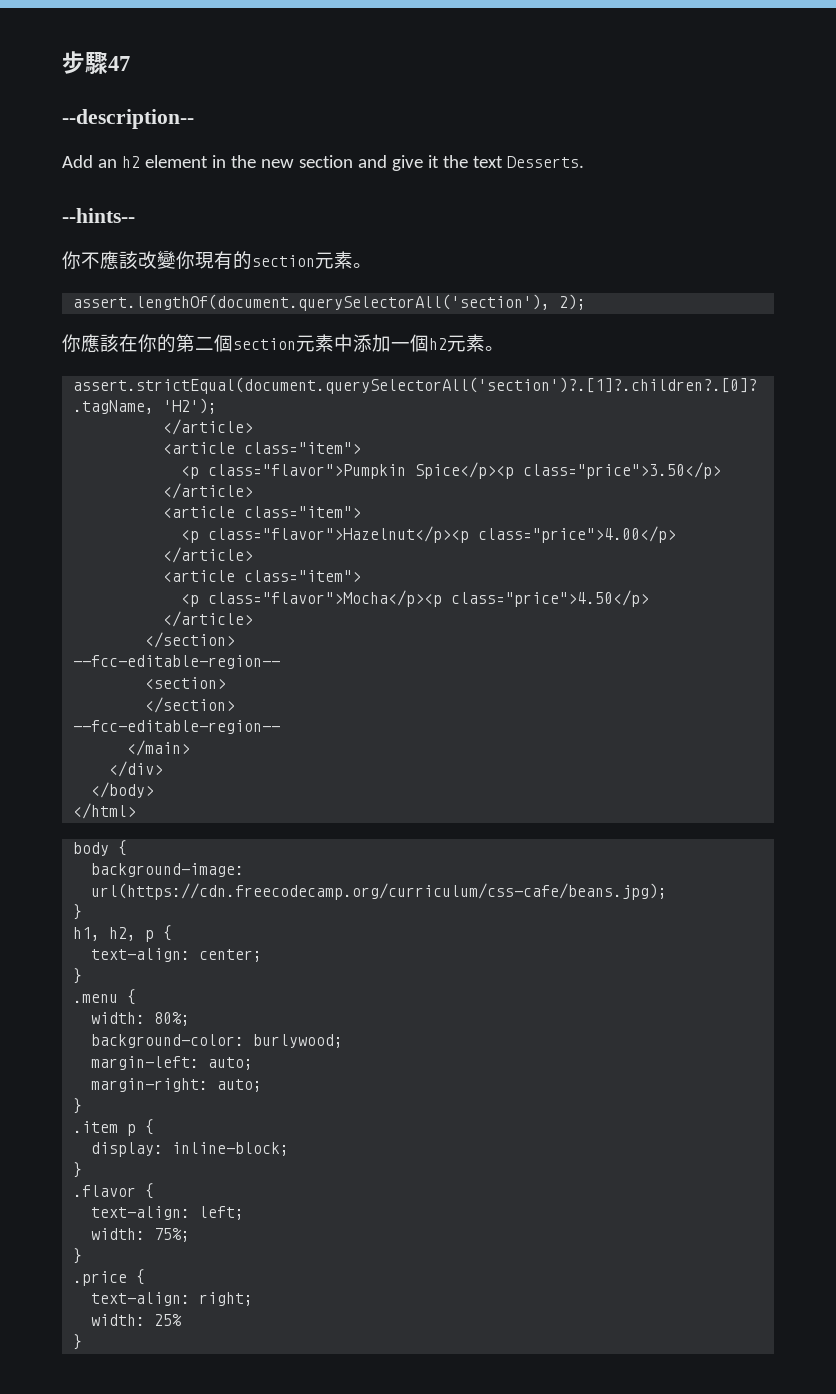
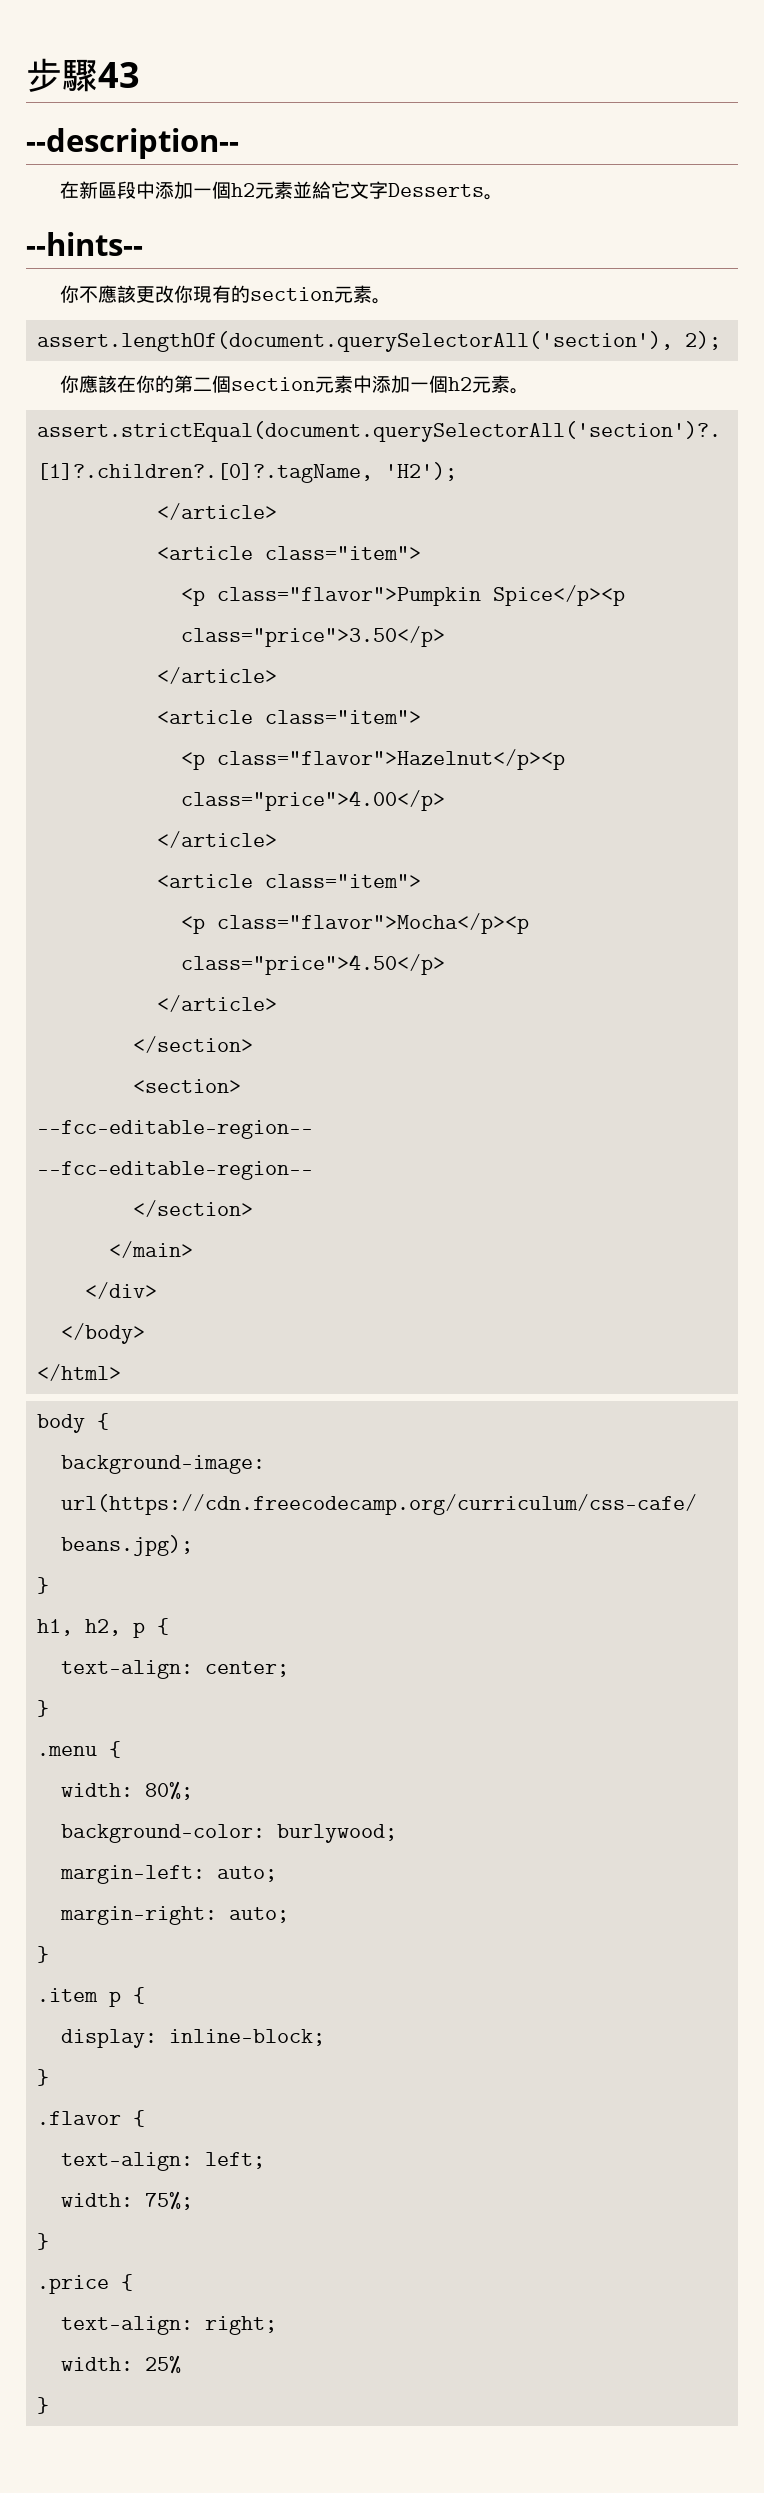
[108,56,130,71] 47 -> [98,62,140,88] 43
[62,155,584,171] Add an h2 element in the new section and give it the text Desserts. -> [59,181,503,200] 在新區段中添加一個h2元素並給它文字Desserts。
[138,250,176,269] 改變 -> [135,285,174,303] 更改
[73,655,281,669] [145,677,227,689] [145,697,236,713] [73,720,281,734] // --fcc-editable-region-- // <section> // </section> // --fcc-editable-region-- -> [133,1079,242,1093] [37,1120,314,1139] [37,1161,314,1180] [133,1200,254,1217] // <section> // --fcc-editable-region-- // --fcc-editable-region-- // </section>

